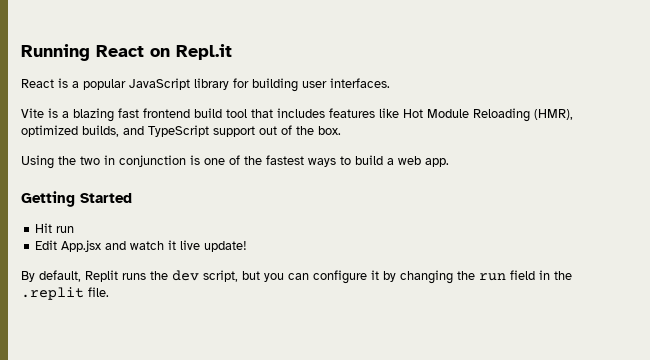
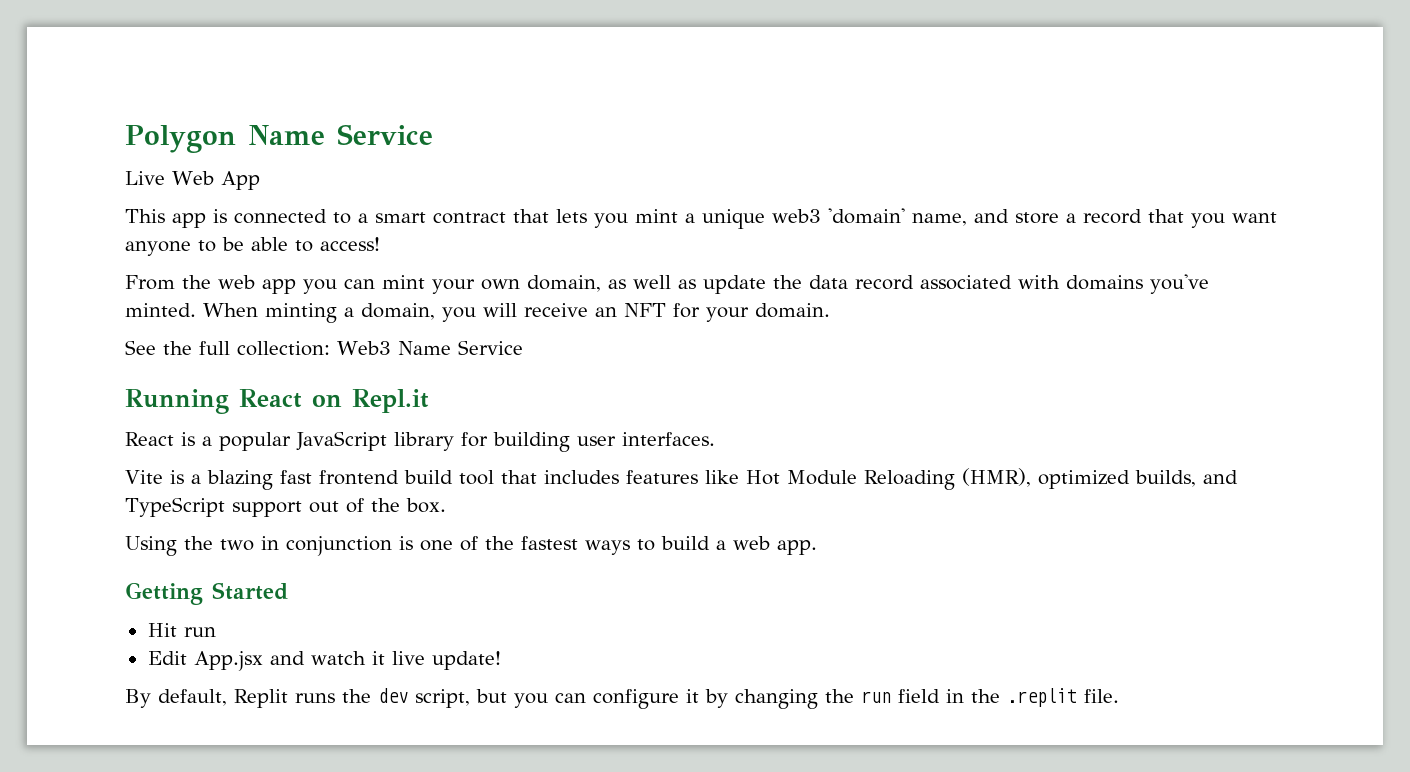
(21, 52) none -> [125,124,433,153] [125,171,260,190] [125,208,1277,229] [125,237,380,256] [125,274,1209,294] [125,303,830,323] [125,340,523,356] Polygon Name Service // Live Web App // This app is connected to a smart contract that lets you mint a unique web3 'domain' name, and store a record that you want anyone to be able to access! // From the web app you can mint your own domain, as well as update the data record associated with domains you've minted. When minting a domain, you will receive an NFT for your domain. // See the full collection: Web3 Name Service //

